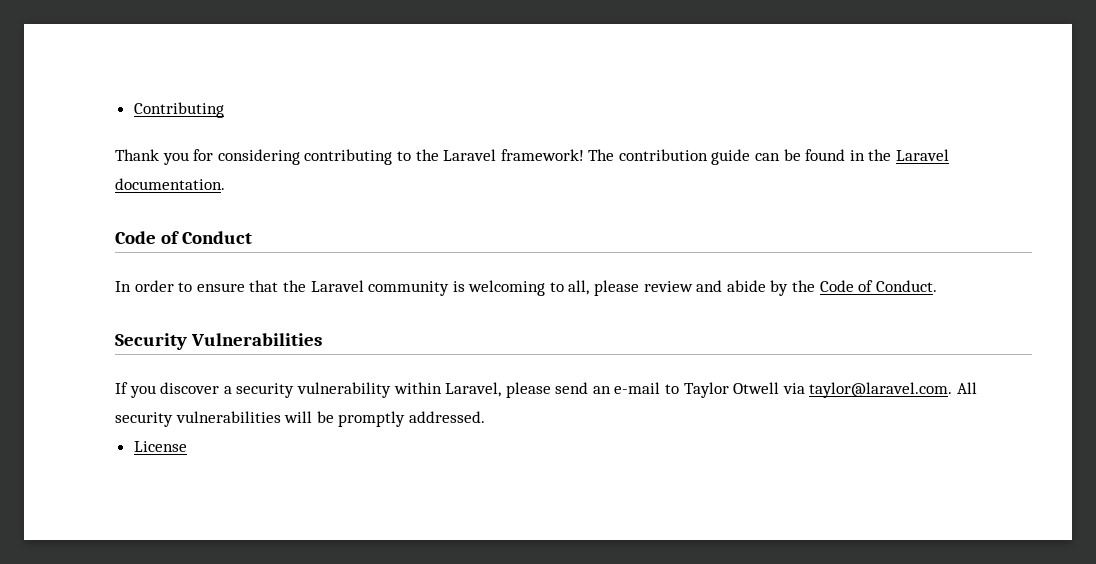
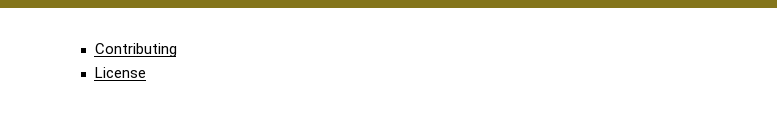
[115,149,950,165] [115,178,225,190] [115,231,252,244] [115,280,937,296] [115,333,322,350] [115,382,978,398] [115,411,485,427] // Thank you for considering contributing to the Laravel framework! The contribution guide can be found in the Laravel documentation. // Code of Conduct // In order to ensure that the Laravel community is welcoming to all, please review and abide by the Code of Conduct. // Security Vulnerabilities // If you discover a security vulnerability within Laravel, please send an e-mail to Taylor Otwell via taylor@laravel.com. All security vulnerabilities will be promptly addressed. -> (177, 50) none

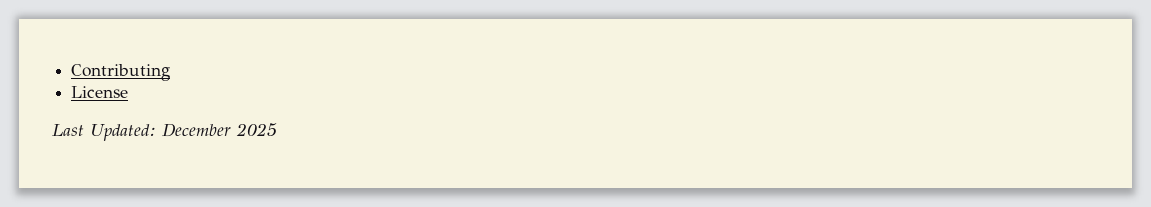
(146, 72) none -> [52,123,277,141] // Last Updated: December 2025

